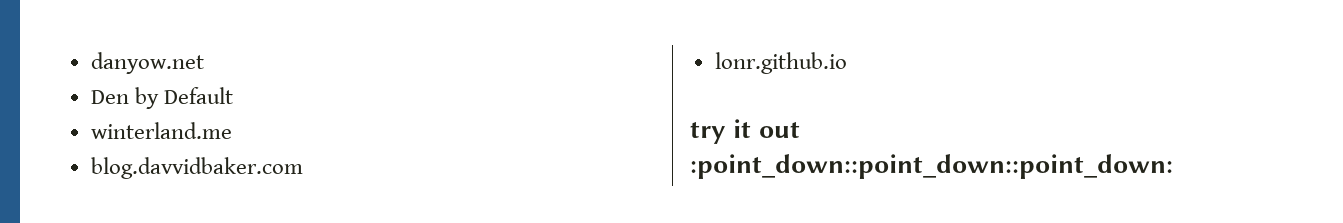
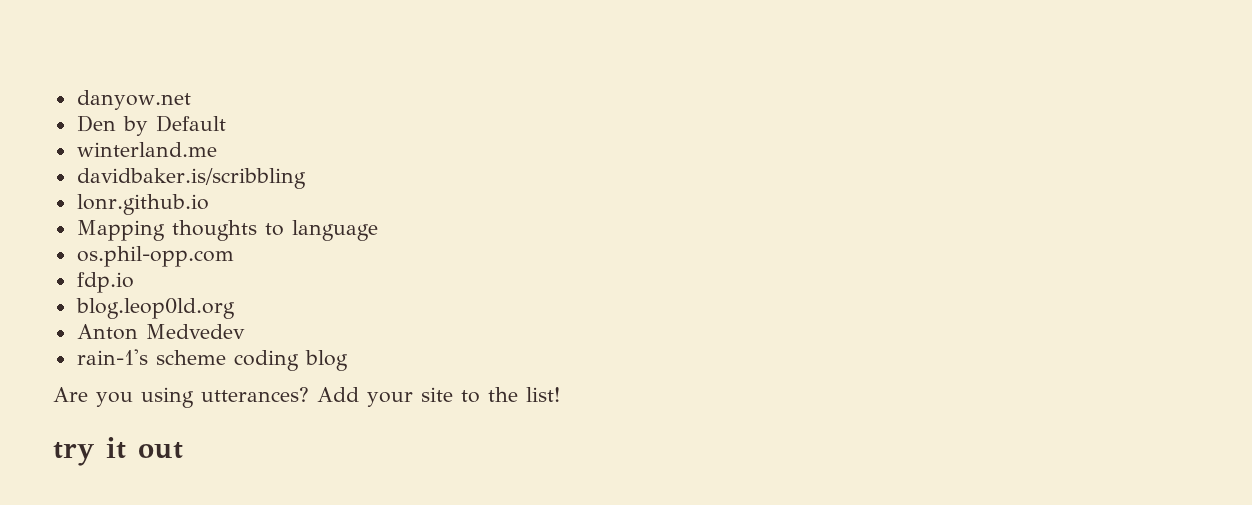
[90,157,303,179] blog.davvidbaker.com -> [76,168,306,189] davidbaker.is/scribbling
(847, 63) none -> [76,220,378,241] [76,246,234,267] [76,272,134,293] [75,298,235,319] [76,324,245,340] [76,349,348,371] [53,387,560,408] // Mapping thoughts to language // os.phil-opp.com // fdp.io // blog.leop0ld.org // Anton Medvedev // rain-1's scheme coding blog // Are you using utterances? Add your site to the list!
[690,154,1173,179] :point_down::point_down::point_down: -> (183, 450) none

